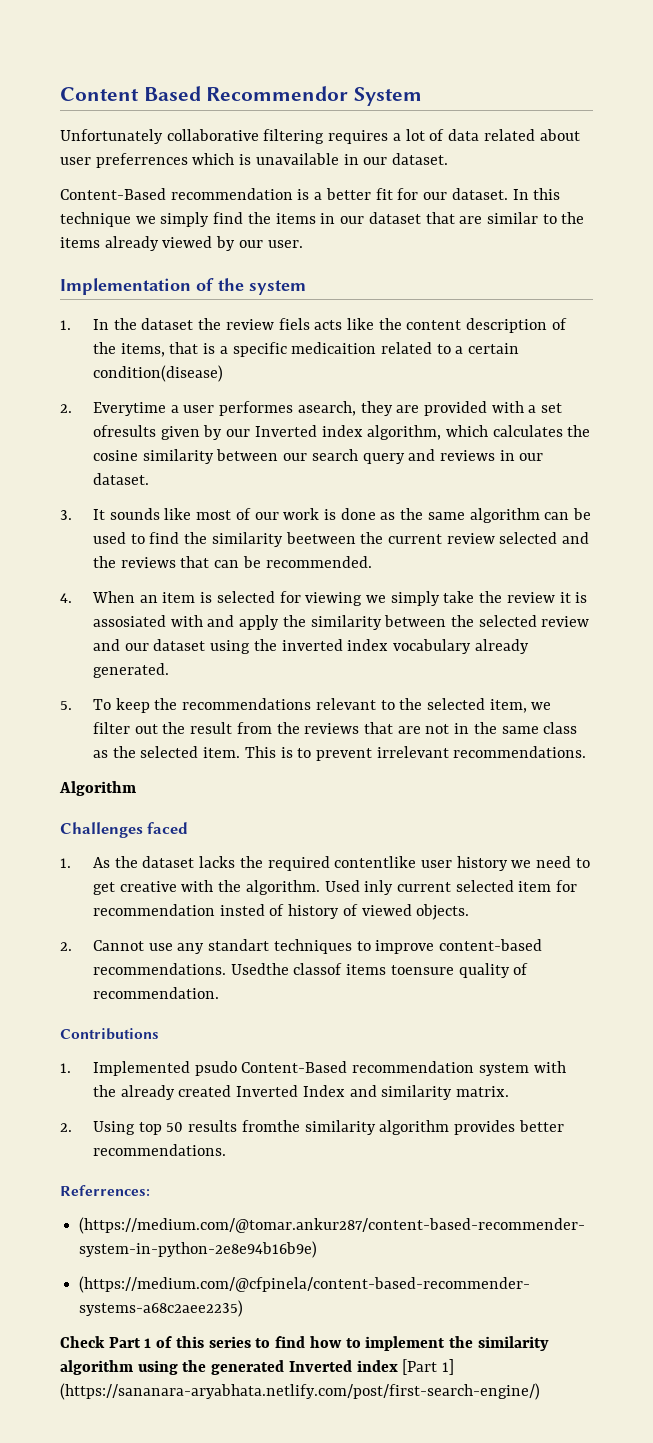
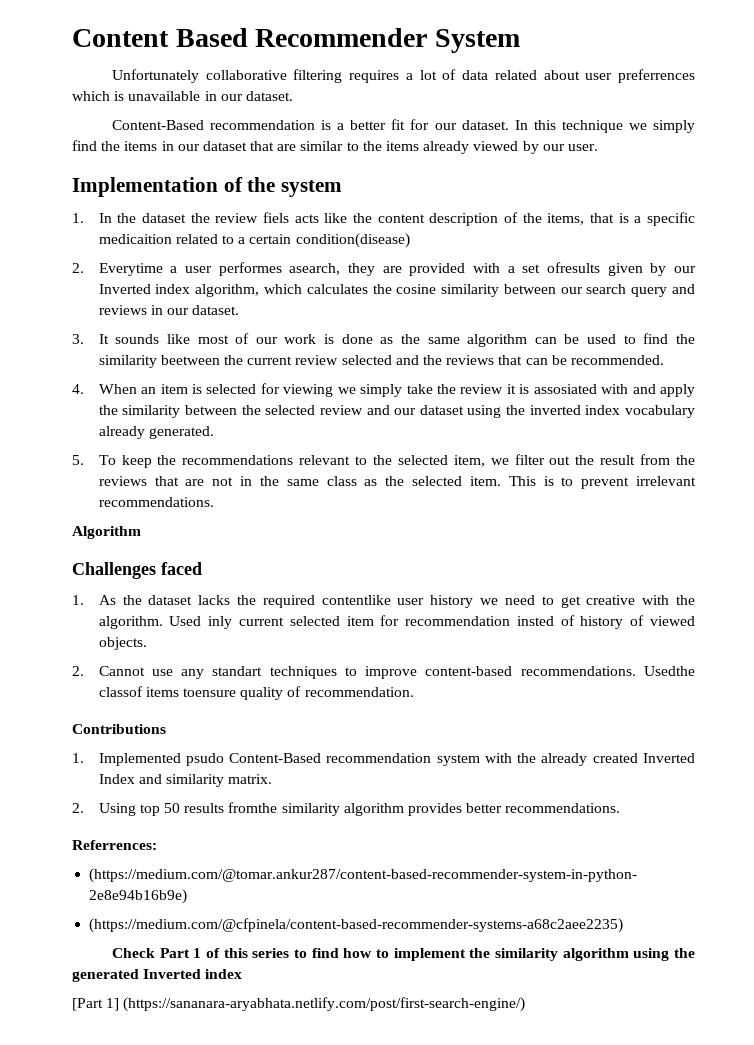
[206,86,349,101] Recommendor -> [255,28,428,47] Recommender
(398, 1366) none -> (243, 974) //

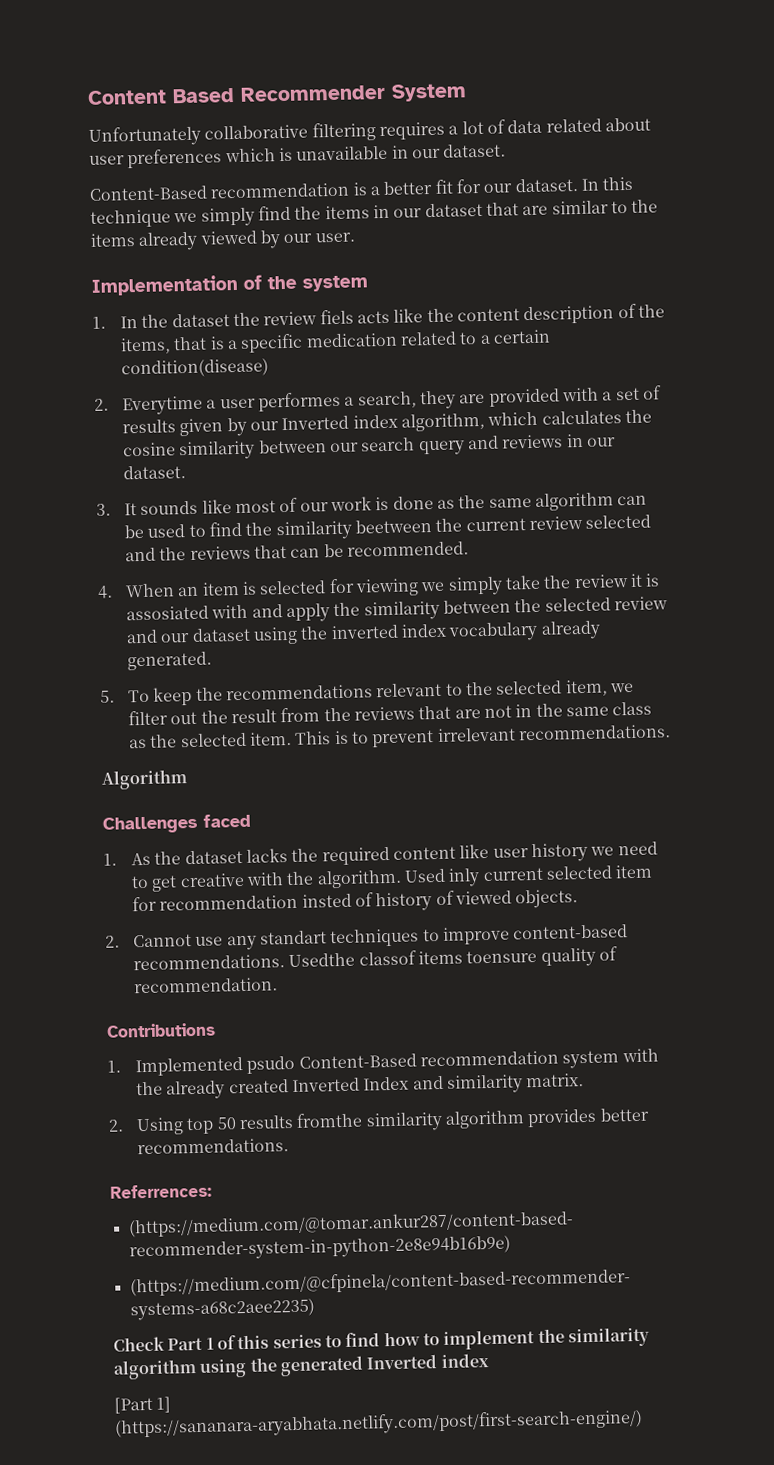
[618,69,696,83] preferrences -> [127,148,223,169] preferences
[98,234,172,244] medicaition -> [305,332,398,348] medication
[289,263,341,275] asearch, -> [344,391,417,409] a search,
[547,262,601,273] ofresults -> [641,385,662,400] [122,419,177,434] of results
[321,595,391,605] contentlike -> [392,843,490,860] content like

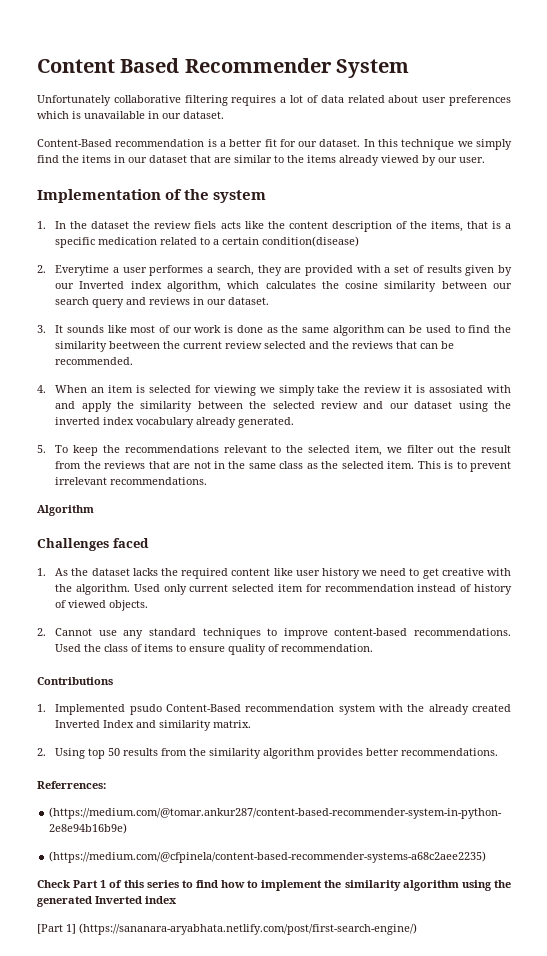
[448,868,481,887] inly -> [163,584,187,595] only
[301,893,352,908] insted -> [417,584,457,592] instead
[260,930,328,945] standart -> [149,628,197,636] standard
[288,949,538,968] Usedthe classof items toensure -> [55,644,226,652] Used the class of items to ensure
[296,1112,364,1128] fromthe -> [161,748,207,756] from the

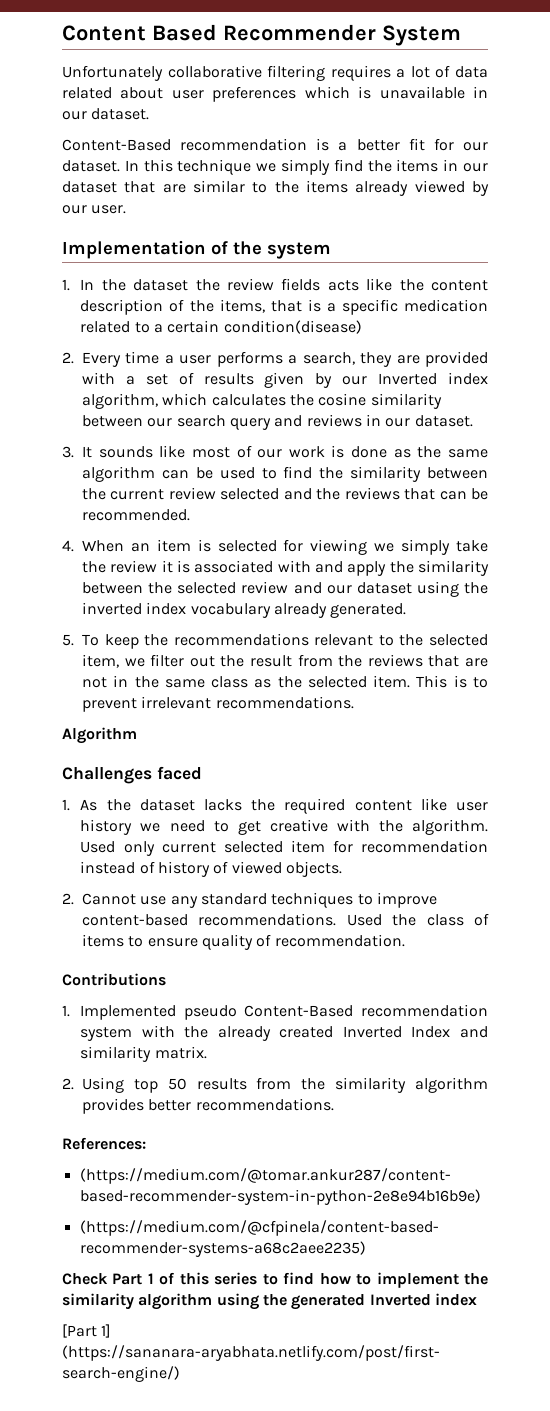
[194,221,217,229] fiels -> [281,278,321,291] fields
[55,265,110,276] Everytime -> [82,351,160,367] Every time
[149,265,204,276] performes -> [216,351,283,367] performs
[109,341,161,349] beetween -> [427,467,488,479] between
[429,385,484,393] assosiated -> [194,560,274,573] associated
[129,704,162,715] psudo -> [183,1005,237,1020] pseudo
[37,781,106,789] Referrences: -> [62,1137,146,1150] References:

